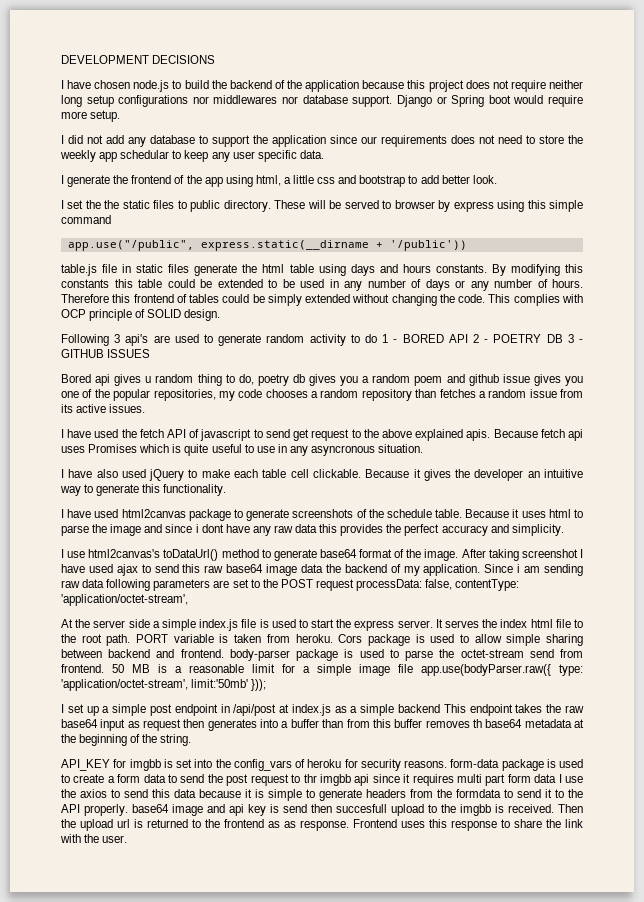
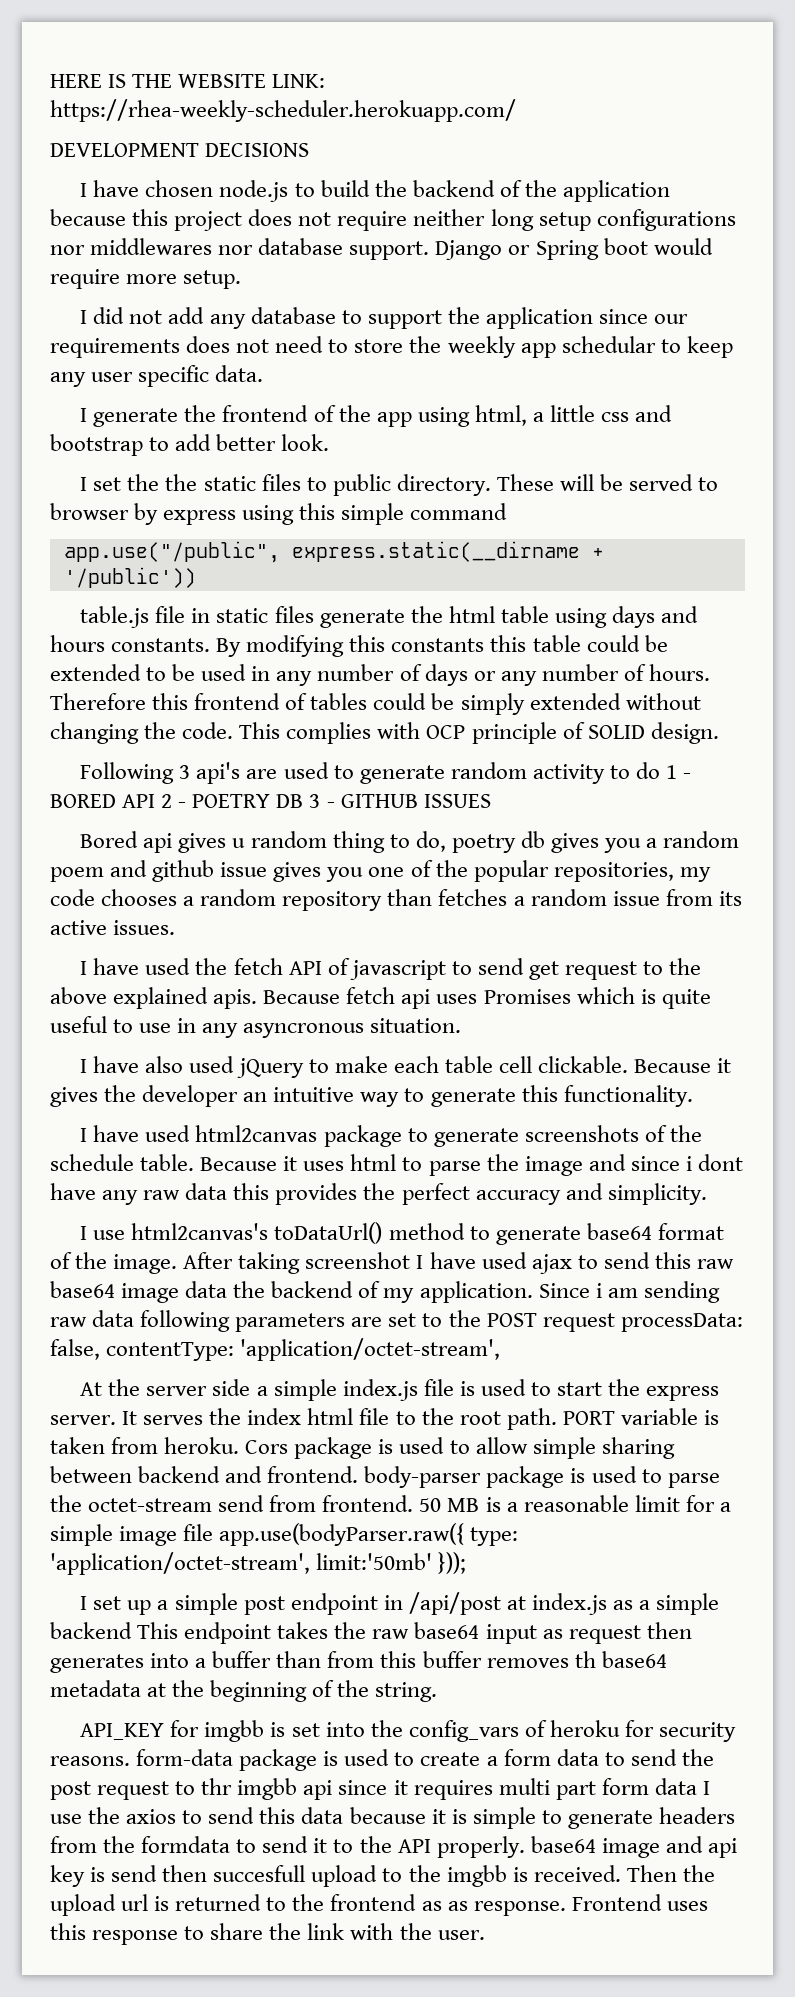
(61, 59) none -> [50,74,326,88] [50,99,516,122] HERE IS THE WEBSITE LINK: https://rhea-weekly-scheduler.herokuapp.com/ //

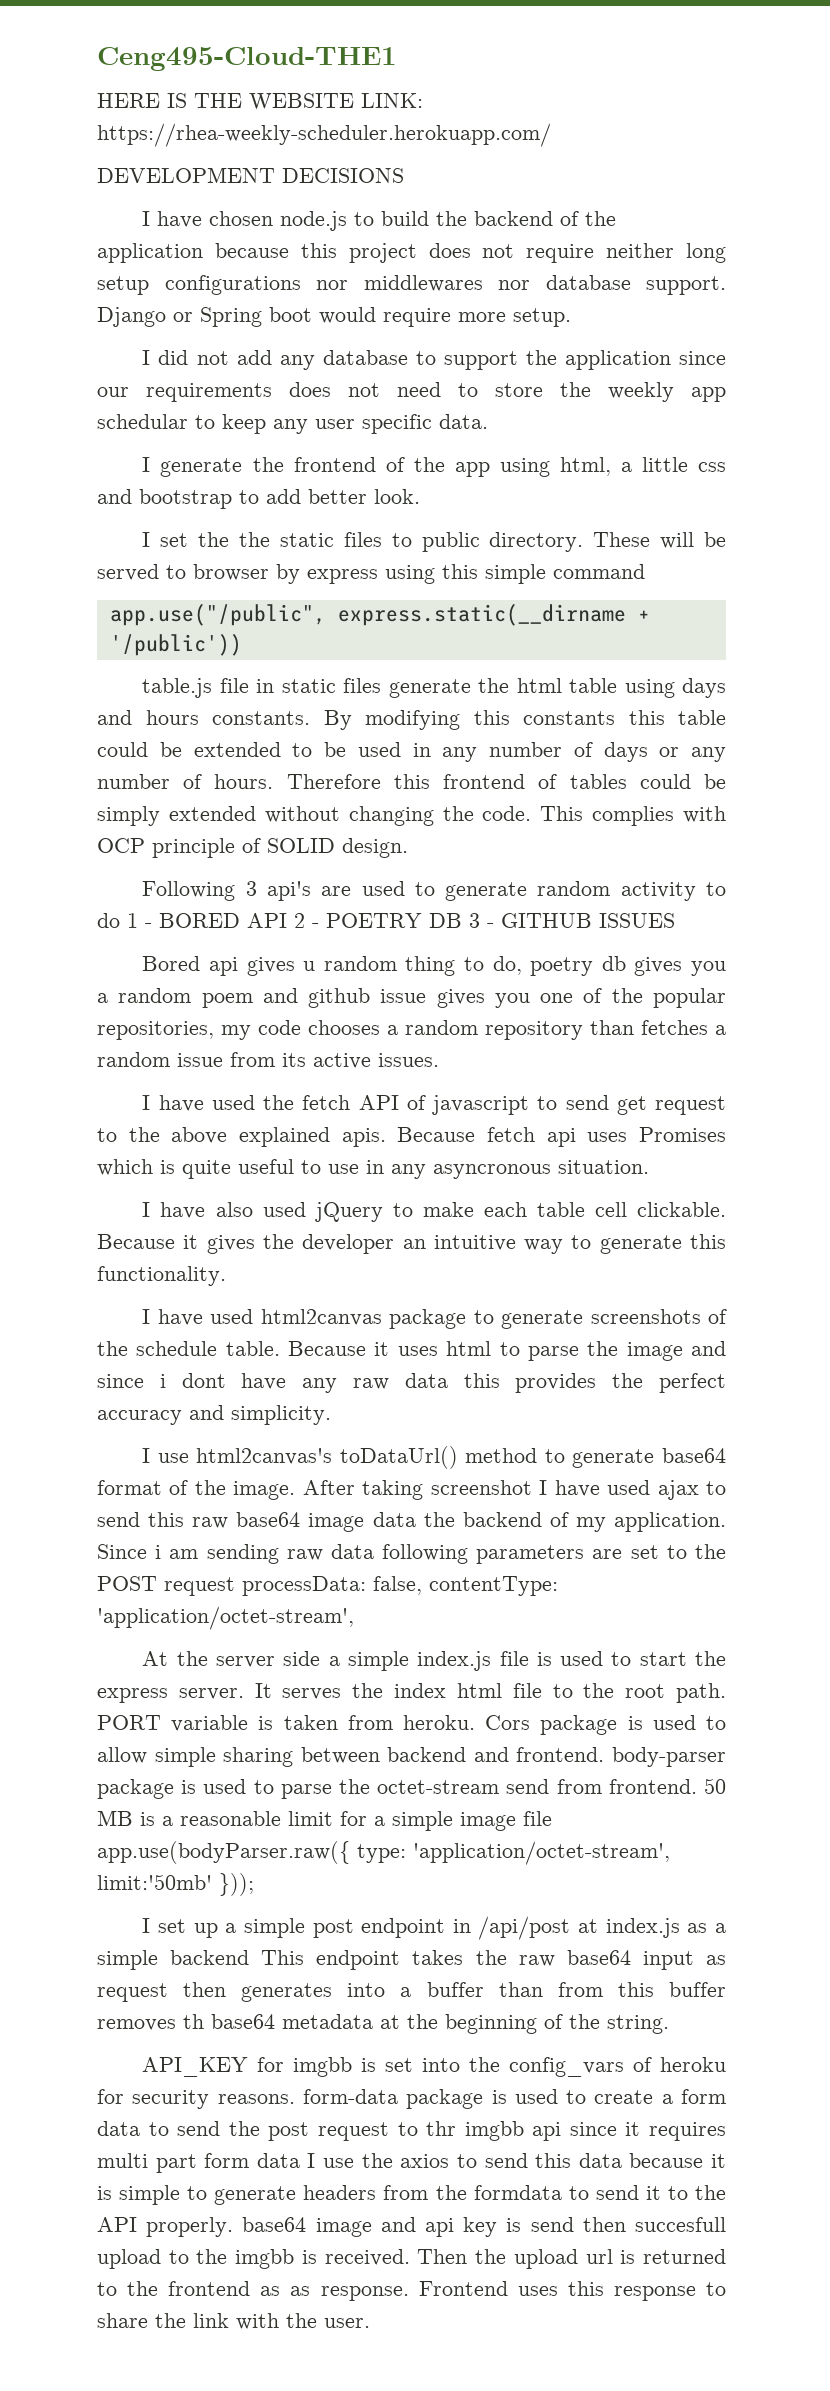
(50, 81) none -> [97,47,397,71] Ceng495-Cloud-THE1 //

